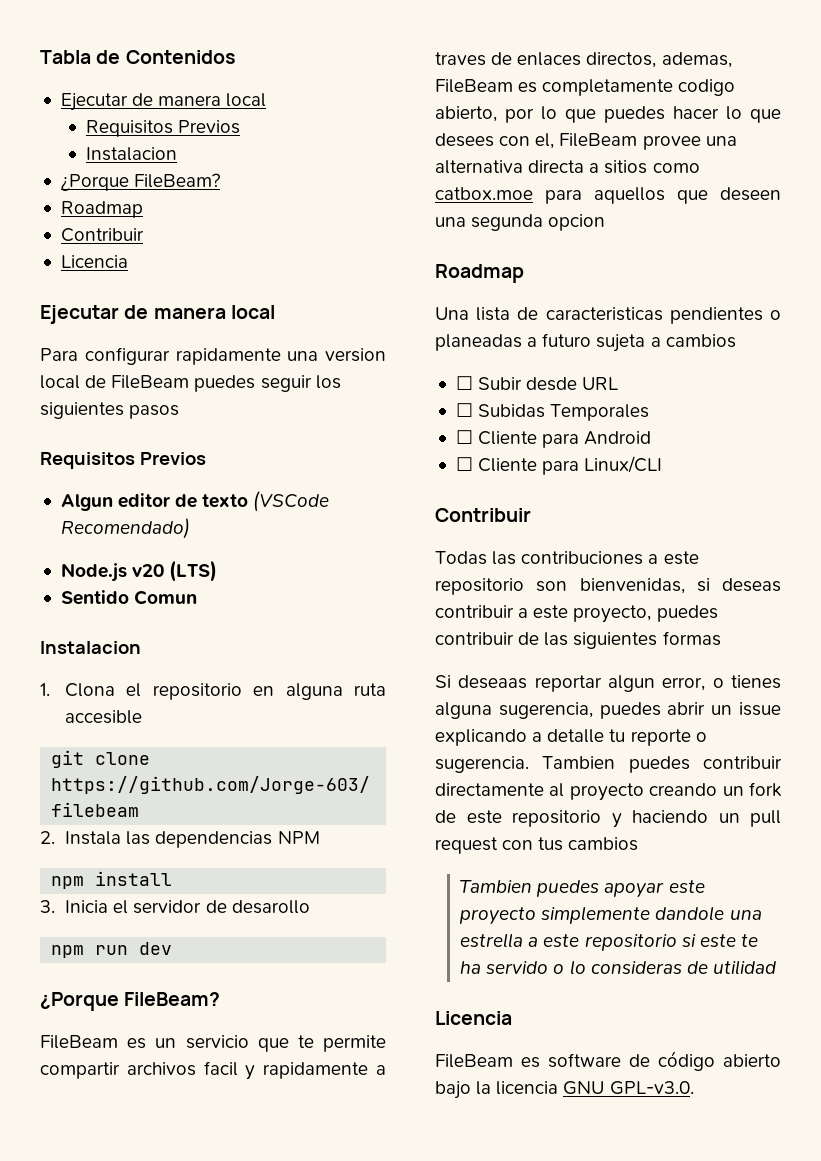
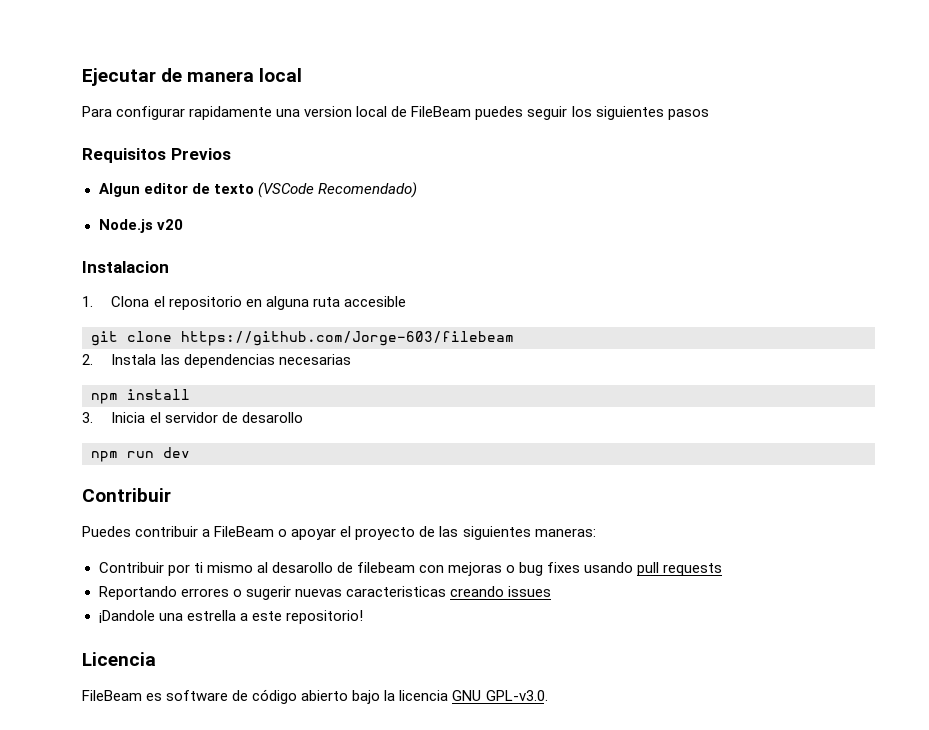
[40,50,236,64] [60,93,267,111] [86,120,241,137] [86,147,178,161] [60,173,221,191] [60,201,143,218] [60,228,144,242] [60,255,128,268] Tabla de Contenidos // Ejecutar de manera local // Requisitos Previos // Instalacion // ¿Porque FileBeam? // Roadmap // Contribuir // Licencia // -> (82, 77) none
[169,560,218,582] [60,590,198,605] (LTS) // Sentido Comun -> (183, 224) none
[277,831,320,844] NPM -> [278,354,351,365] necesarias
[40,992,221,1011] [40,1035,387,1052] [40,1061,387,1080] [435,52,732,68] [435,79,736,96] [435,106,781,123] [435,133,737,150] [435,160,700,174] [435,187,781,204] [435,214,606,231] [435,264,524,283] [435,307,781,324] [435,333,736,352] [455,376,619,391] [455,403,650,421] [455,430,652,448] [455,456,663,475] [435,508,531,522] [435,551,699,565] [435,578,781,595] [435,605,718,623] [435,631,721,649] [435,675,781,692] [435,702,781,719] [435,729,707,746] [435,756,782,773] [435,782,782,801] [435,810,781,828] [435,837,639,854] [460,880,705,898] [459,906,762,925] [460,933,758,951] [460,960,776,975] ¿Porque FileBeam? // FileBeam es un servicio que te permite compartir archivos facil y rapidamente a traves de enlaces directos, ademas, FileBeam es completamente codigo abierto, por lo que puedes hacer lo que desees con el, FileBeam provee una alternativa directa a sitios como catbox.moe para aquellos que deseen una segunda opcion // Roadmap // Una lista de caracteristicas pendientes o planeadas a futuro sujeta a cambios // ☐ Subir desde URL // ☐ Subidas Temporales // ☐ Cliente para Android // ☐ Cliente para Linux/CLI // Contribuir // Todas las contribuciones a este repositorio son bienvenidas, si deseas contribuir a este proyecto, puedes contribuir de las siguientes formas // Si deseaas reportar algun error, o tienes alguna sugerencia, puedes abrir un issue explicando a detalle tu reporte o sugerencia. Tambien puedes contribuir directamente al proyecto creando un fork de este repositorio y haciendo un pull request con tus cambios // Tambien puedes apoyar este proyecto simplemente dandole una estrella a este repositorio si este te ha servido o lo consideras de utilidad -> [82,488,171,502] [82,526,596,540] [98,562,723,576] [98,586,551,600] [98,610,363,624] Contribuir // Puedes contribuir a FileBeam o apoyar el proyecto de las siguientes maneras: // Contribuir por ti mismo al desarollo de filebeam con mejoras o bug fixes usando pull requests // Reportando errores o sugerir nuevas caracteristicas creando issues // ¡Dandole una estrella a este repositorio!

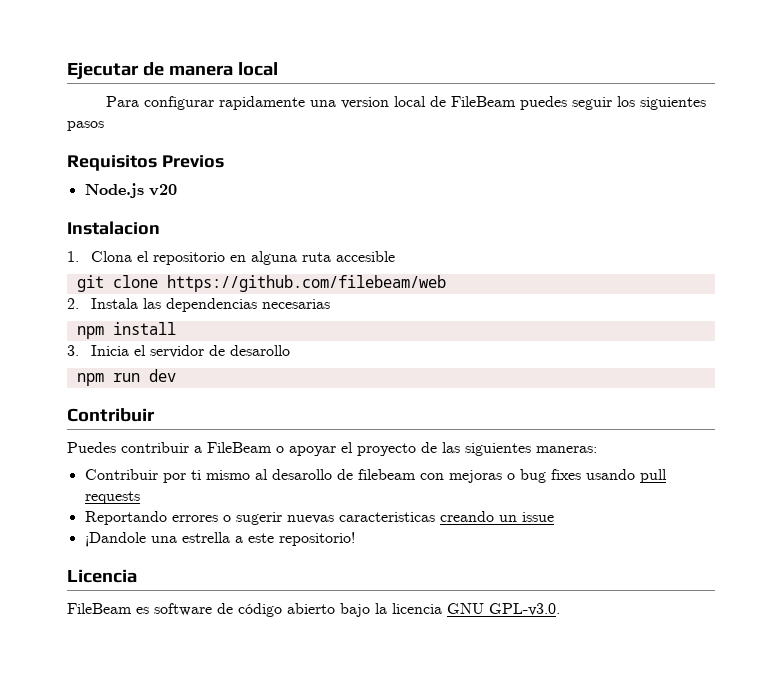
[98,182,417,198] // Algun editor de texto (VSCode Recomendado) -> (224, 161) none
[181,331,514,346] https://github.com/Jorge-603/filebeam -> [166,275,446,292] https://github.com/filebeam/web
[507,586,551,597] issues -> [498,512,554,522] un issue

